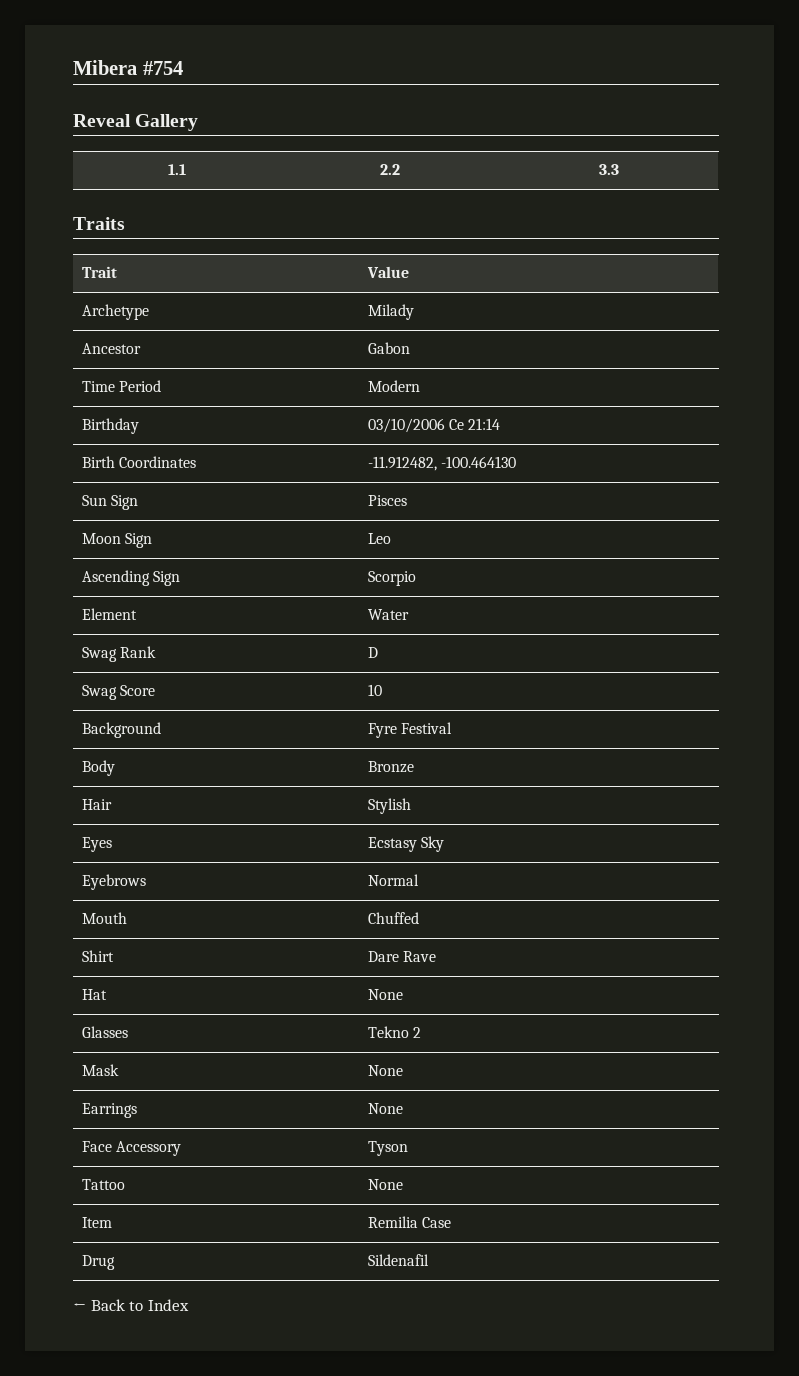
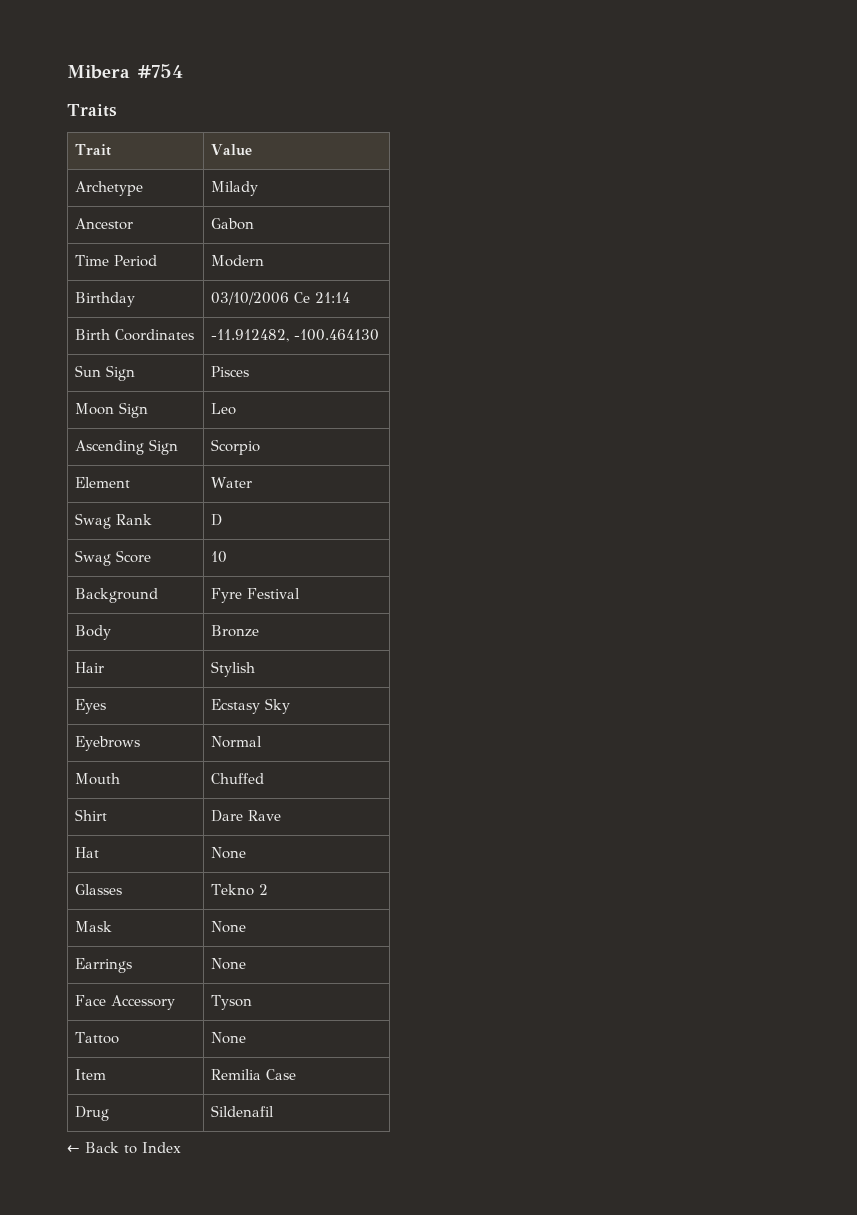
[73,114,199,131] [168,164,186,175] [380,164,400,175] [599,164,619,175] // Reveal Gallery // 1.1 | 2.2 | 3.3 -> (183, 71) none

